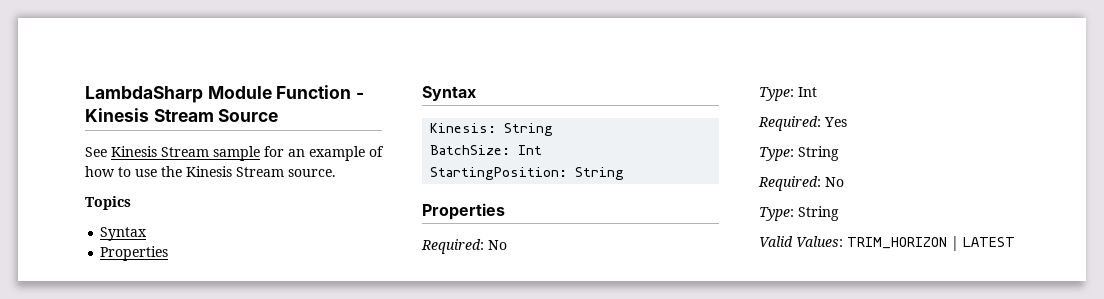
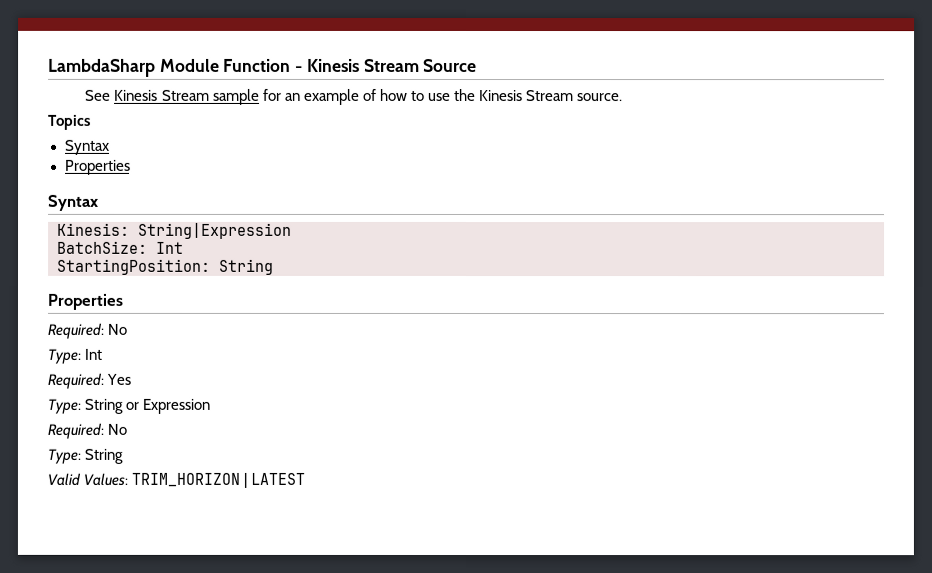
[504,123,554,136] String -> [138,222,292,239] String|Expression
(839, 153) none -> [125,398,211,414] or Expression

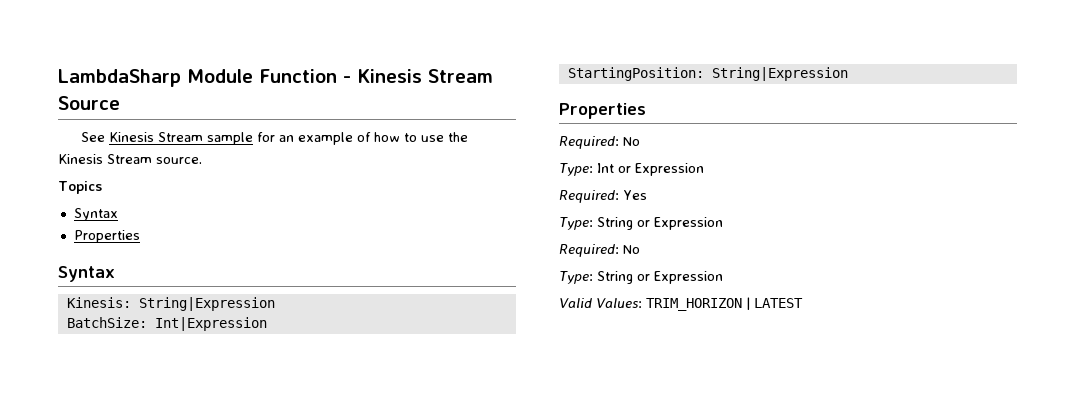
[156,241,184,254] Int -> [154,317,267,331] Int|Expression
[219,258,274,275] String -> [711,67,848,81] String|Expression
(103, 354) none -> [618,163,704,176] or Expression
(124, 456) none -> [637,271,723,284] or Expression

